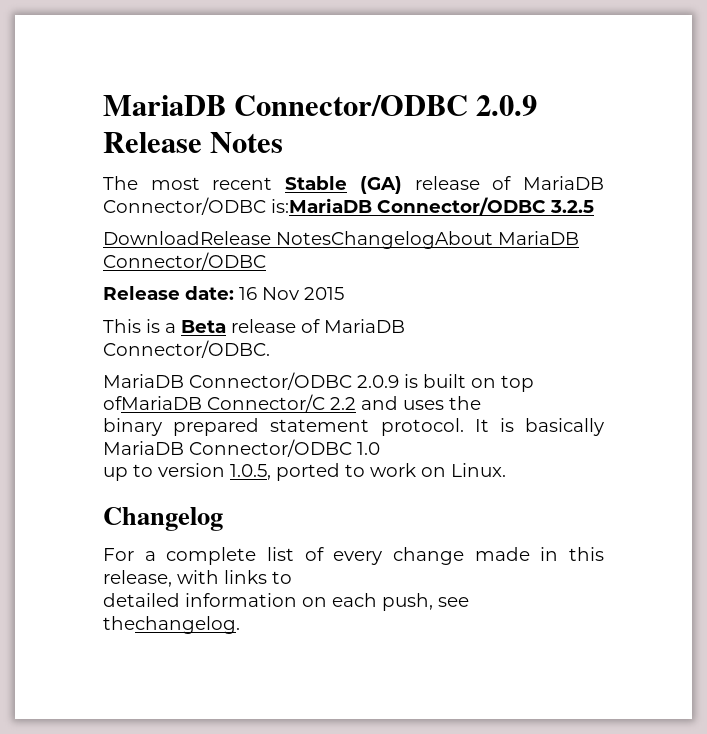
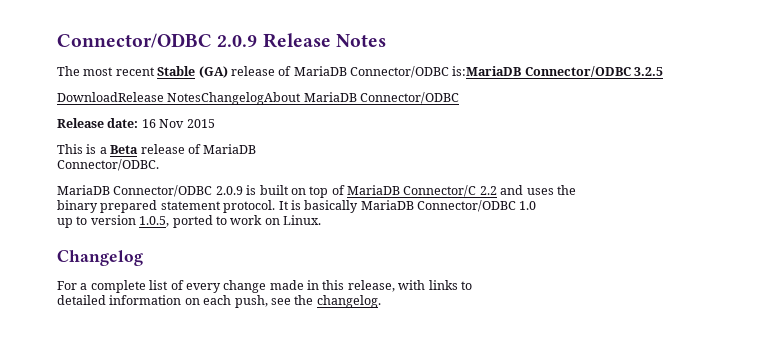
[103,95,226,116] MariaDB -> (57, 40) none
[103,396,202,410] ofMariaDB -> [331,185,400,195] of MariaDB
[103,616,240,634] thechangelog. -> [294,295,381,308] the changelog.

